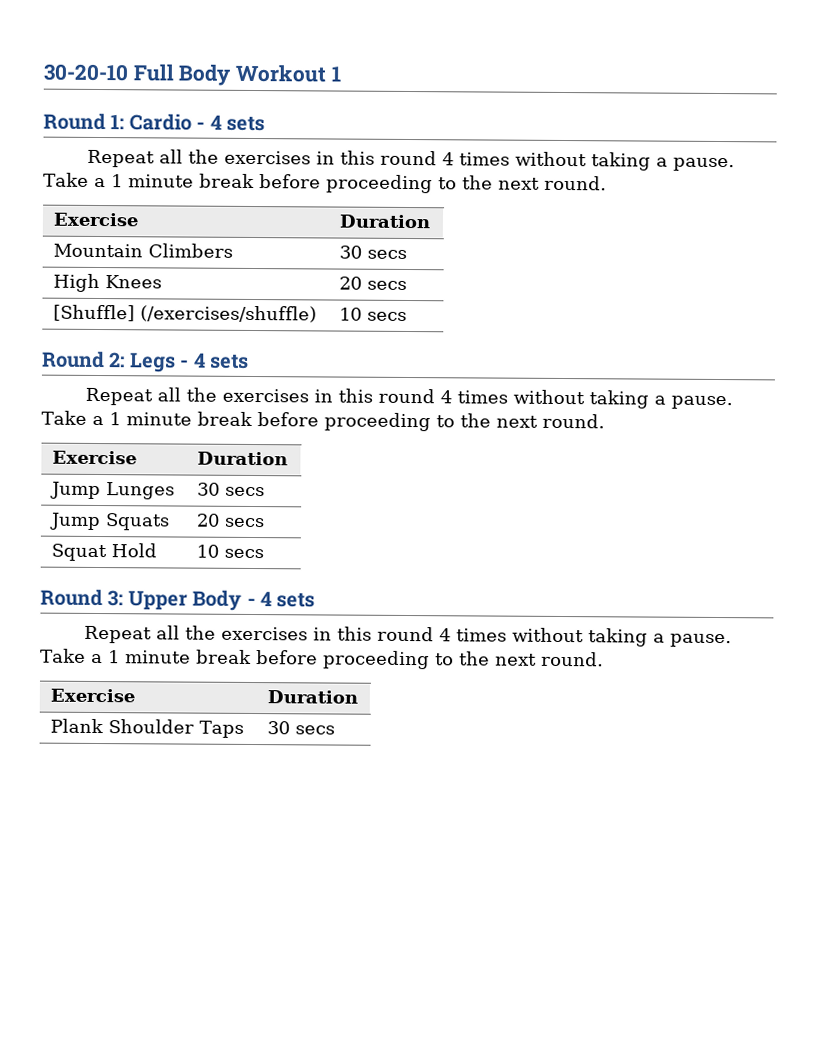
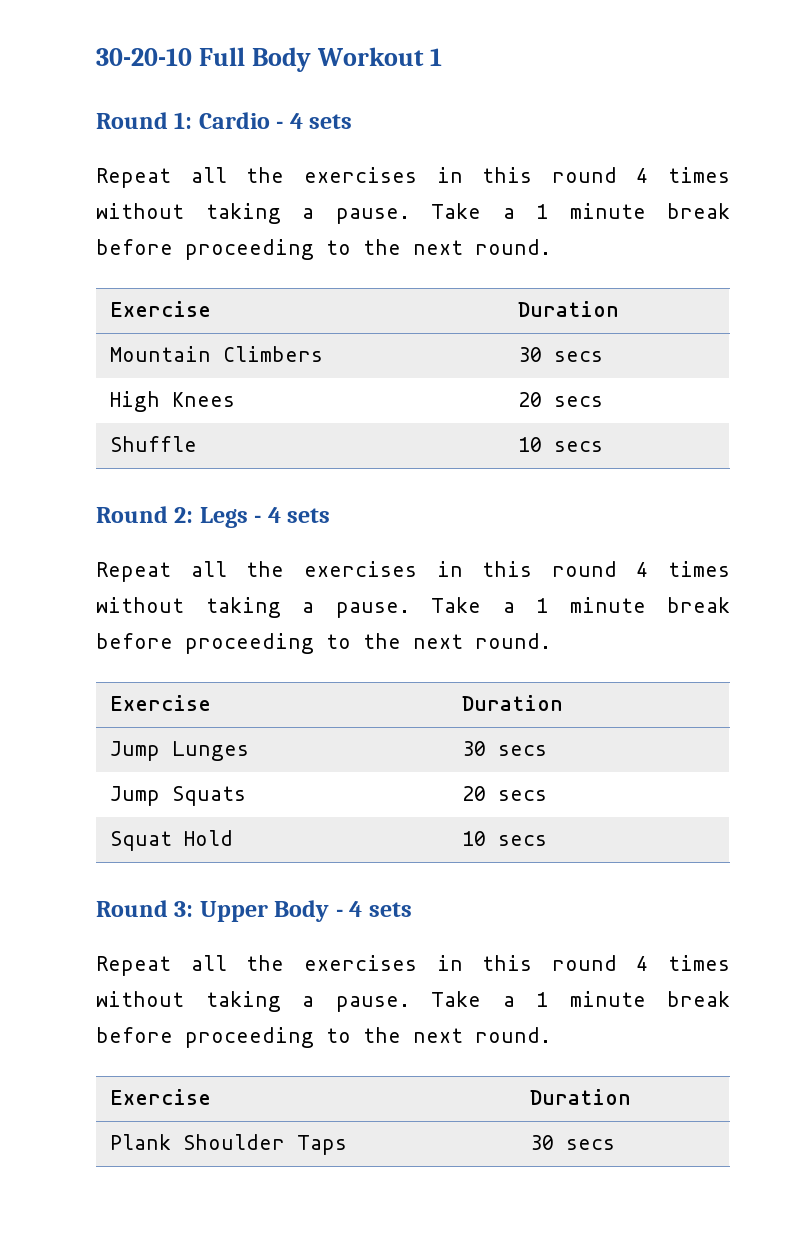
[53,304,318,323] [Shuffle] (/exercises/shuffle) -> [110,436,198,452] Shuffle

